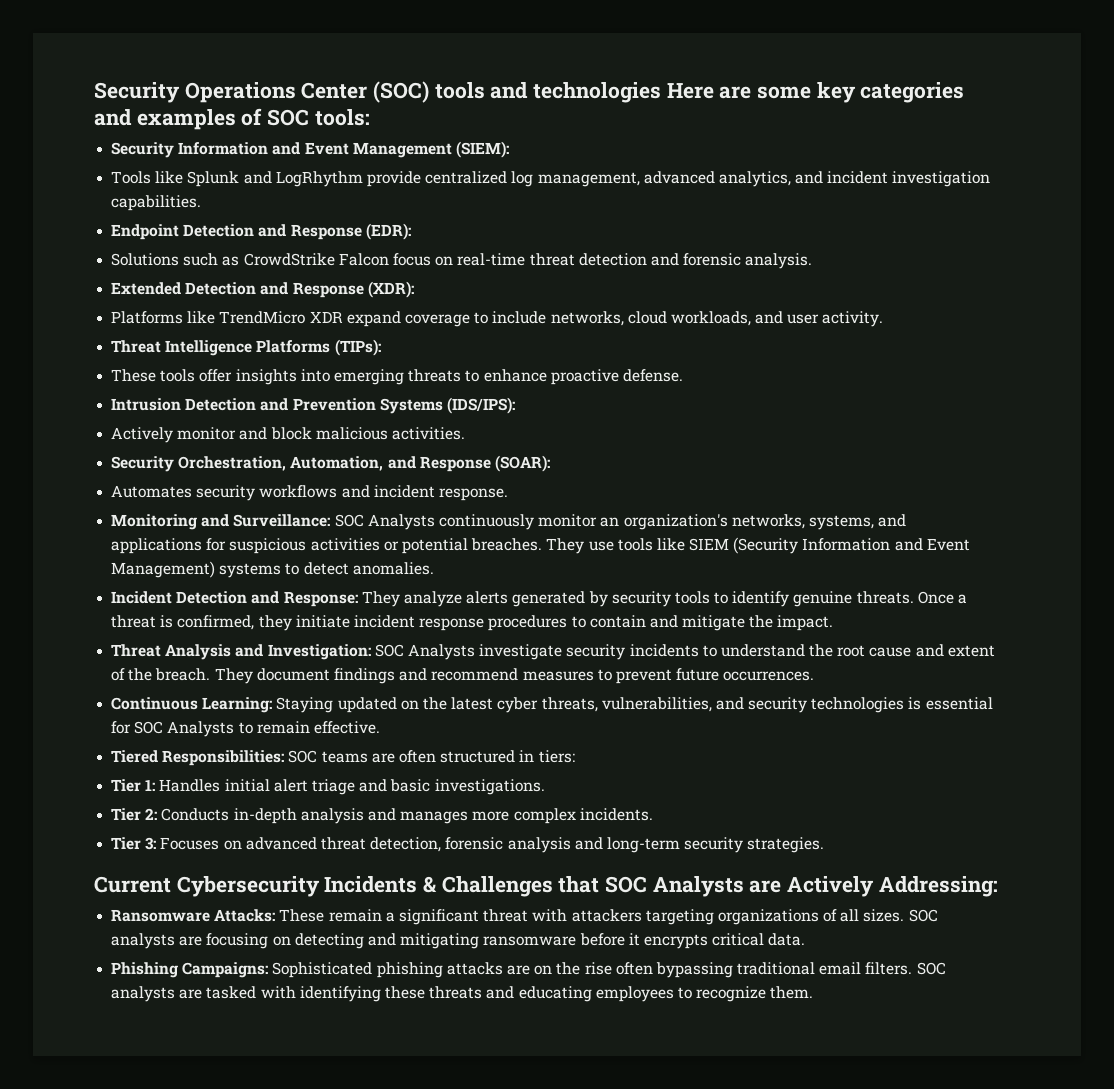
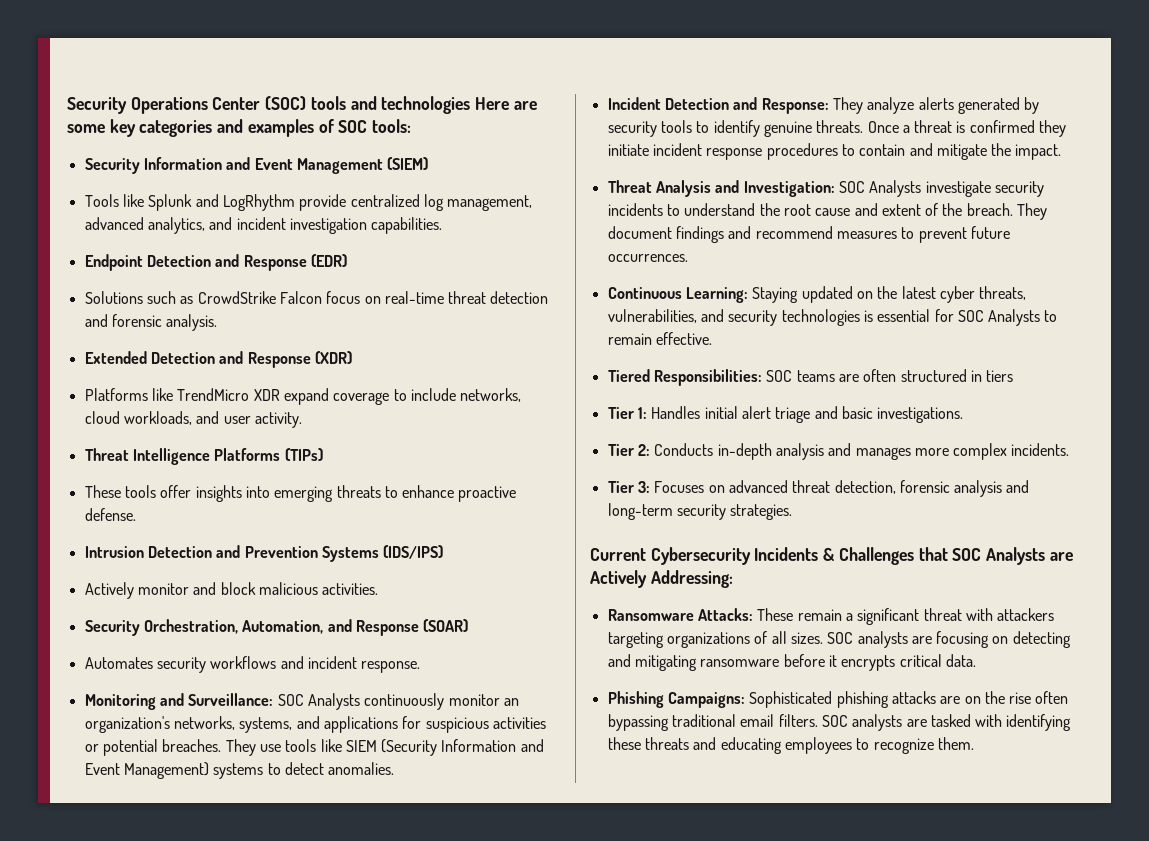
[455,141,509,158] (SIEM): -> [387,157,429,170] (SIEM)
[365,223,411,240] (EDR): -> [310,254,347,267] (EDR)
[367,281,414,298] (XDR): -> [314,351,352,364] (XDR)
[334,339,381,356] (TIPs): -> [284,448,323,461] (TIPs)
[446,397,515,414] (IDS/IPS): -> [383,545,444,559] (IDS/IPS)
[494,455,550,472] (SOAR): -> [423,619,469,632] (SOAR)
[177,615,255,630] confirmed, -> [969,120,1035,133] confirmed
[538,750,575,763] tiers: -> [986,370,1014,382] tiers

